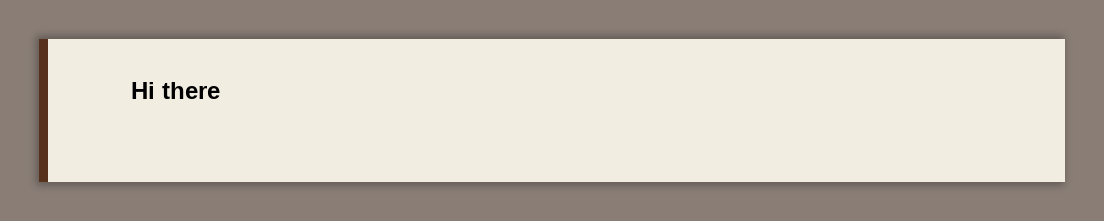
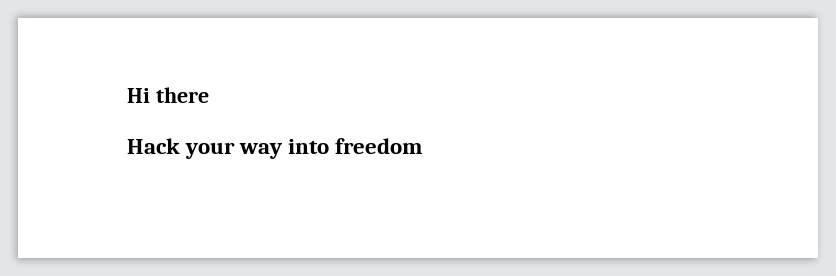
(220, 90) none -> [127,138,424,159] // Hack your way into freedom

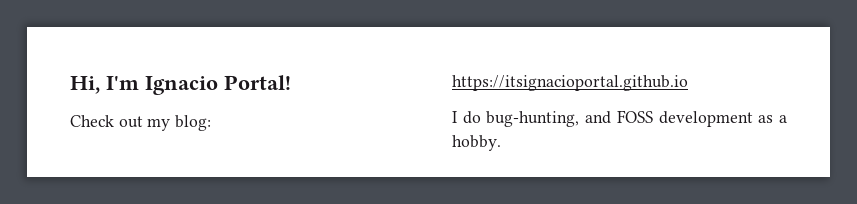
[127,87,209,103] [127,138,424,159] Hi there // Hack your way into freedom -> [70,75,291,95] [70,115,212,131] [452,75,688,91] [452,110,787,127] [452,135,501,151] Hi, I'm Ignacio Portal! // Check out my blog: https://itsignacioportal.github.io // I do bug-hunting, and FOSS development as a hobby.

